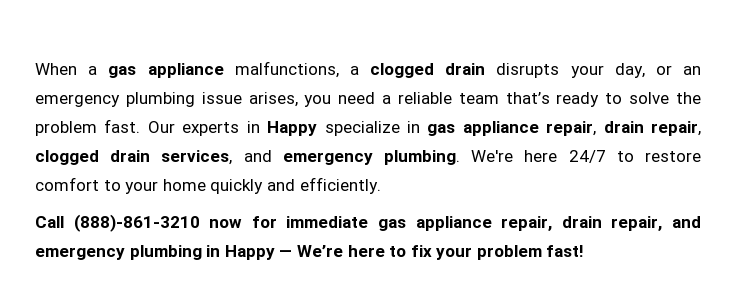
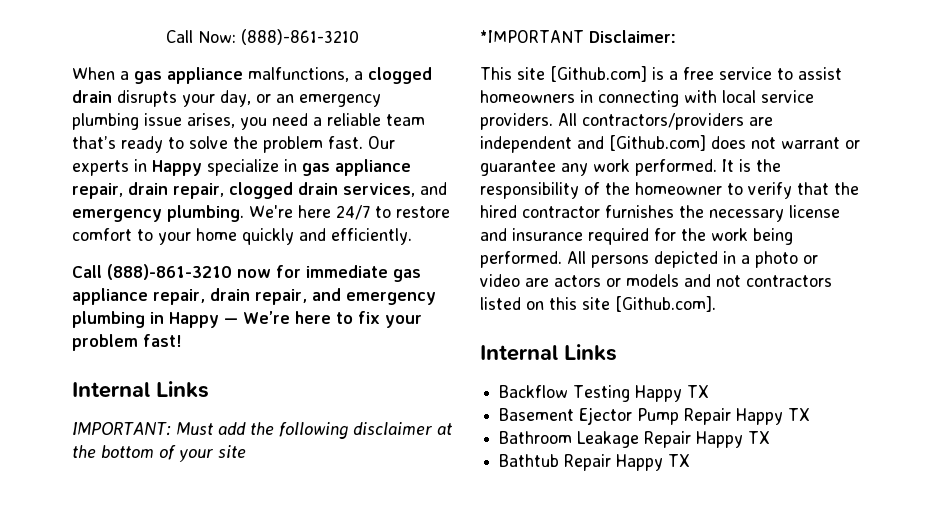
(35, 69) none -> [165,29,359,45] Call Now: (888)-861-3210 //
(585, 251) none -> [72,381,209,398] [72,422,452,439] [72,445,246,462] [480,30,676,43] [480,66,842,82] [480,90,814,107] [480,113,773,130] [480,135,860,153] [480,159,781,176] [480,182,859,199] [480,205,840,222] [480,228,793,245] [480,251,818,268] [480,274,832,287] [480,296,716,312] [480,344,617,361] [499,385,710,402] [499,407,811,425] [499,431,771,448] [499,454,691,471] // Internal Links // IMPORTANT: Must add the following disclaimer at the bottom of your site // *IMPORTANT Disclaimer: // This site [Github.com] is a free service to assist homeowners in connecting with local service providers. All contractors/providers are independent and [Github.com] does not warrant or guarantee any work performed. It is the responsibility of the homeowner to verify that the hired contractor furnishes the necessary license and insurance required for the work being performed. All persons depicted in a photo or video are actors or models and not contractors listed on this site [Github.com]. // Internal Links // Backflow Testing Happy TX // Basement Ejector Pump Repair Happy TX // Bathroom Leakage Repair Happy TX // Bathtub Repair Happy TX

